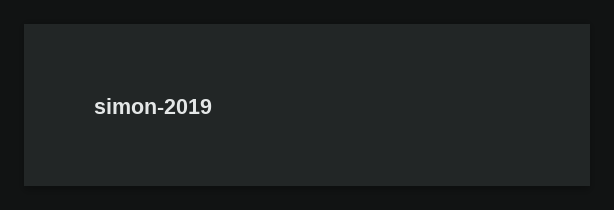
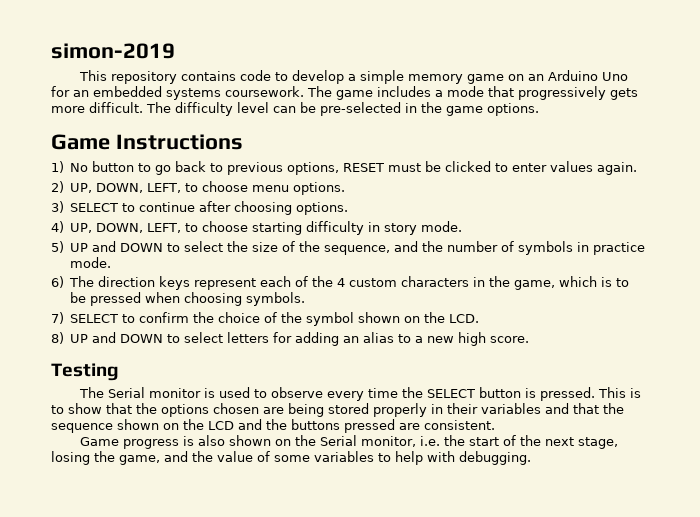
(212, 106) none -> [79,70,629,84] [51,86,638,100] [51,102,539,116] [51,134,243,150] [51,161,638,175] [51,181,346,195] [51,201,349,215] [51,221,463,235] [51,241,646,255] [70,257,112,268] [51,276,630,290] [70,292,306,306] [51,312,480,326] [51,332,530,346] [51,363,119,381] [79,387,642,401] [51,403,624,417] [51,419,495,433] [80,435,619,449] [51,451,531,465] // This repository contains code to develop a simple memory game on an Arduino Uno for an embedded systems coursework. The game includes a mode that progressively gets more difficult. The difficulty level can be pre-selected in the game options. // Game Instructions // 1) No button to go back to previous options, RESET must be clicked to enter values again. // 2) UP, DOWN, LEFT, to choose menu options. // 3) SELECT to continue after choosing options. // 4) UP, DOWN, LEFT, to choose starting difficulty in story mode. // 5) UP and DOWN to select the size of the sequence, and the number of symbols in practice mode. // 6) The direction keys represent each of the 4 custom characters in the game, which is to be pressed when choosing symbols. // 7) SELECT to confirm the choice of the symbol shown on the LCD. // 8) UP and DOWN to select letters for adding an alias to a new high score. // Testing // The Serial monitor is used to observe every time the SELECT button is pressed. This is to show that the options chosen are being stored properly in their variables and that the sequence shown on the LCD and the buttons pressed are consistent. // Game progress is also shown on the Serial monitor, i.e. the start of the next stage, losing the game, and the value of some variables to help with debugging.

